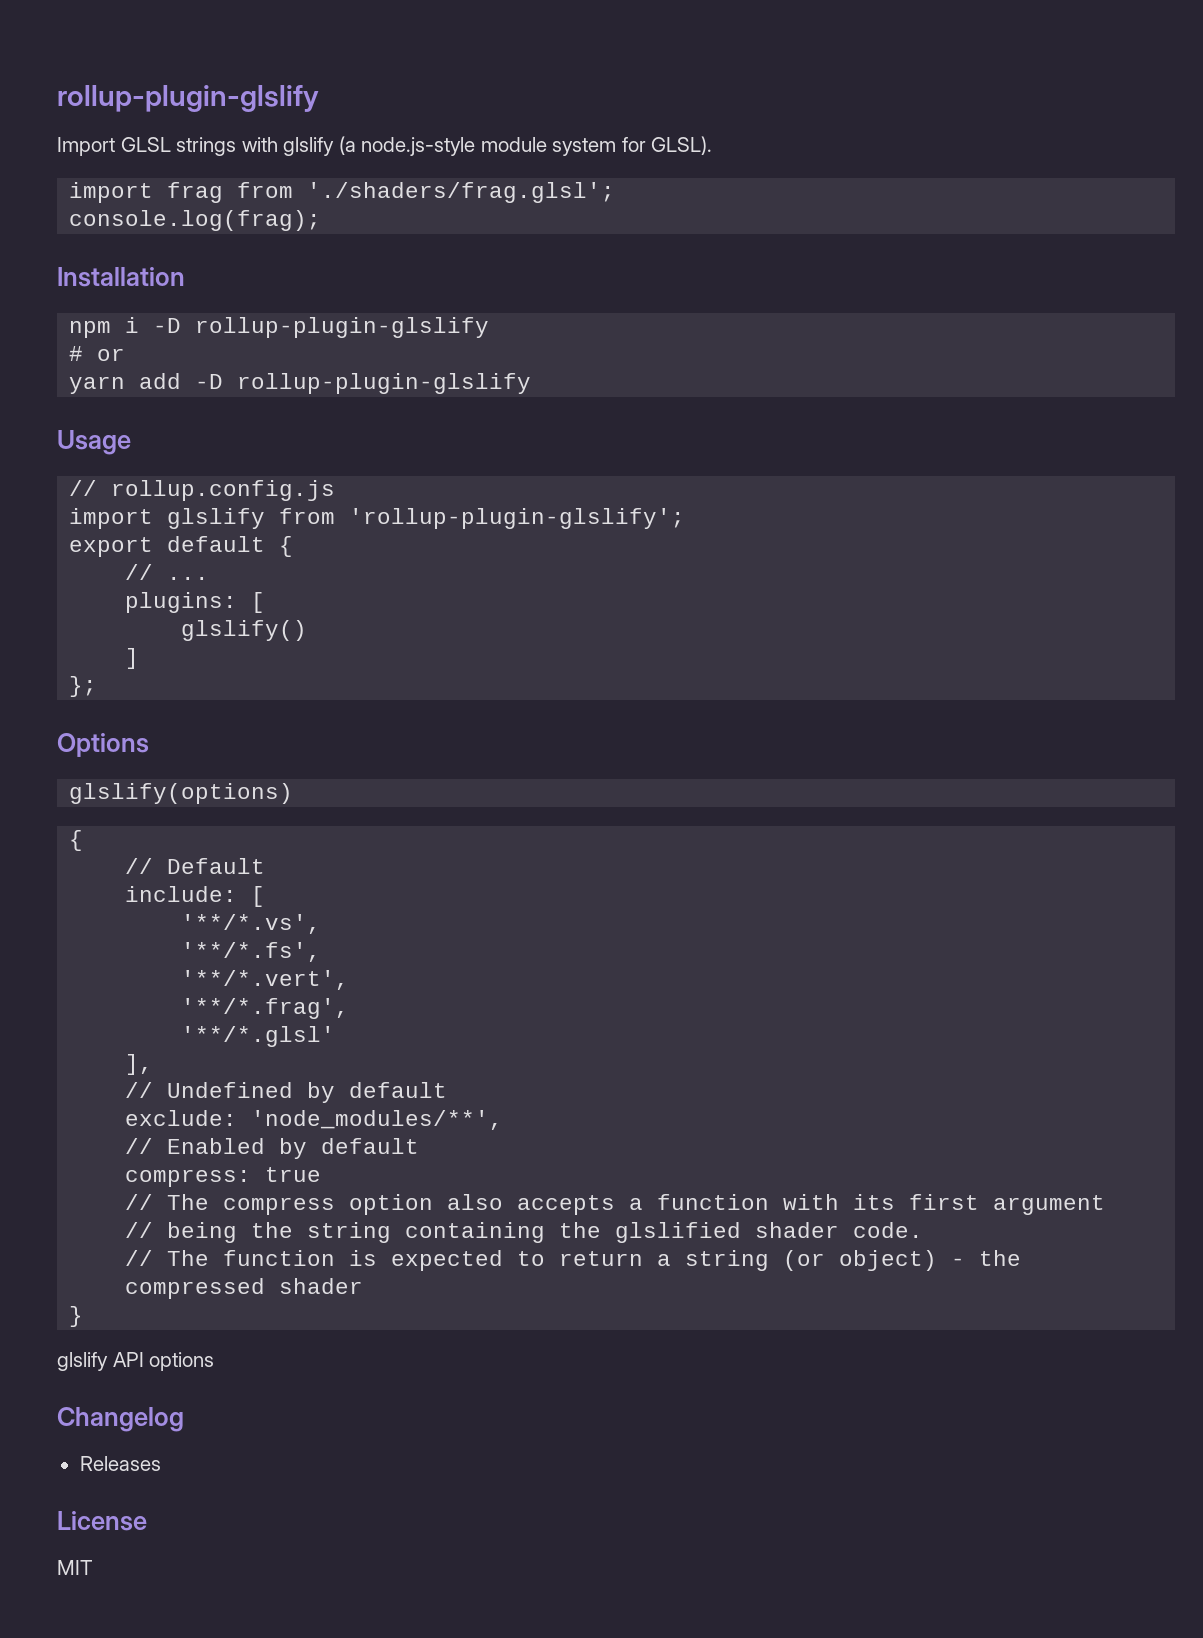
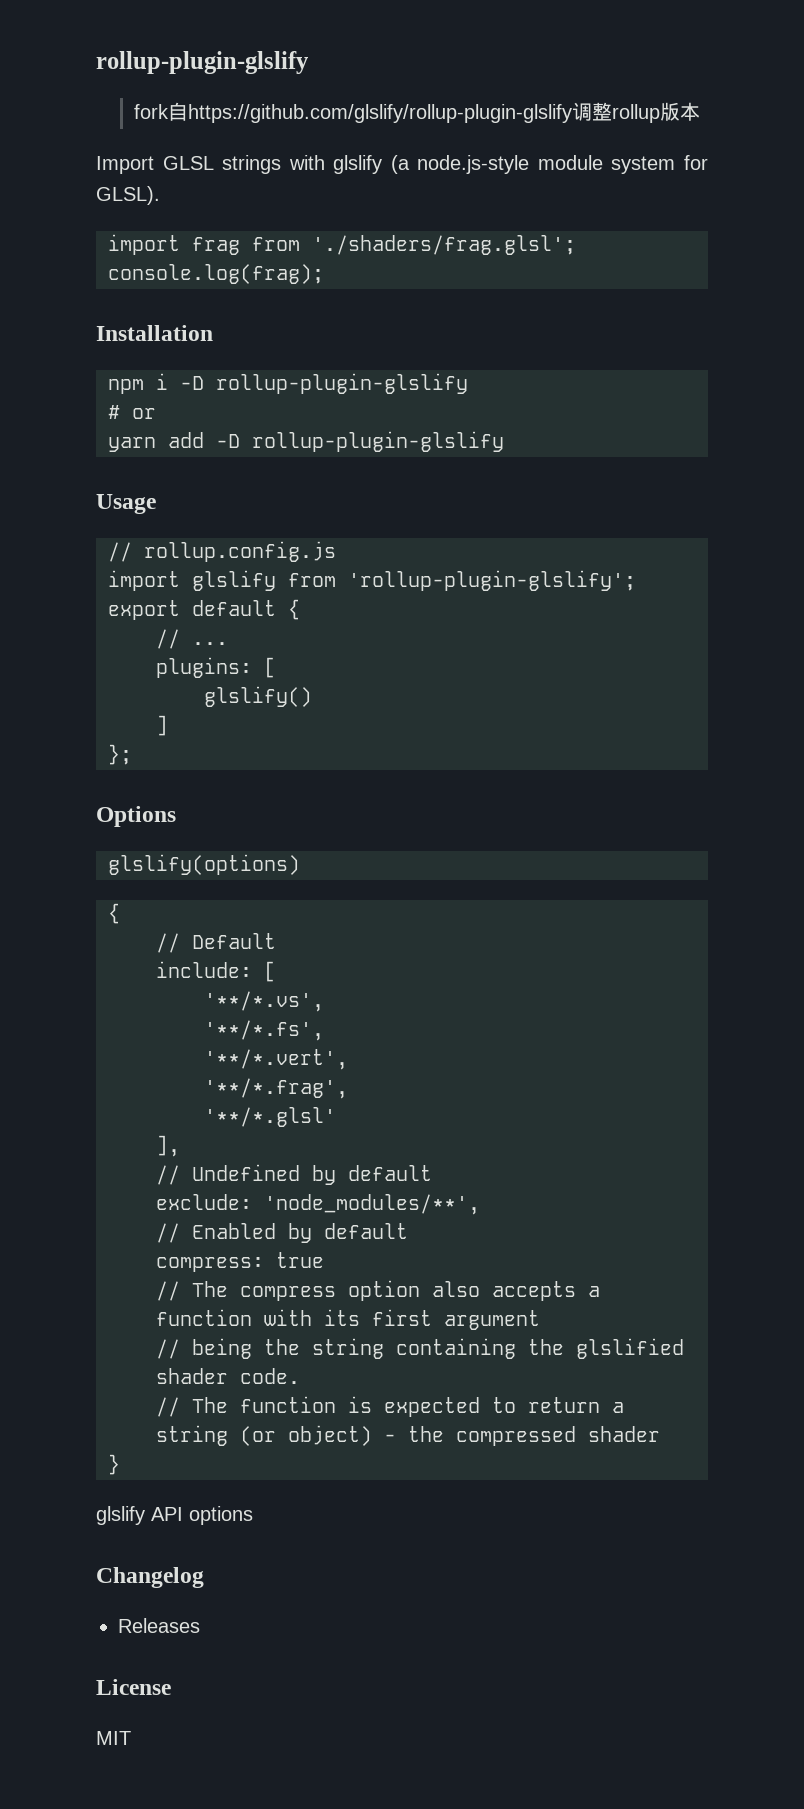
[57,85,319,112] rollup-plugin-glslify -> [96,51,309,74] [133,102,700,123] rollup-plugin-glslify // fork自https://github.com/glslify/rollup-plugin-glslify调整rollup版本

